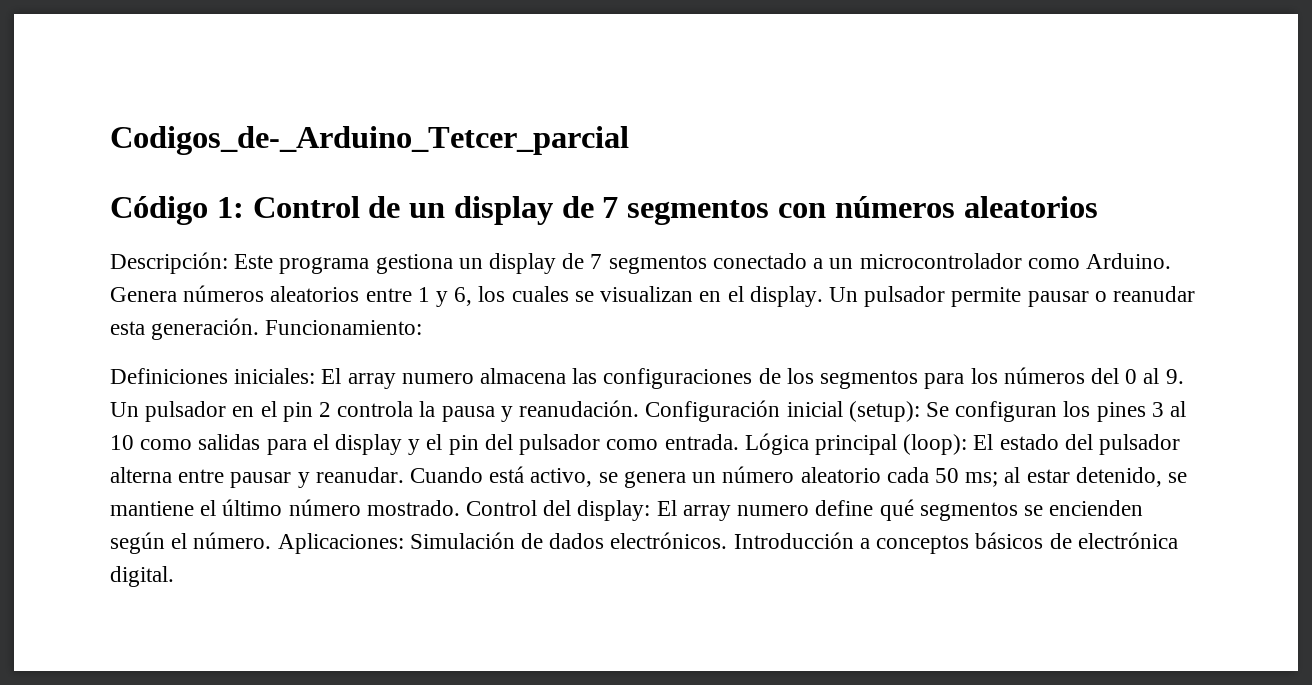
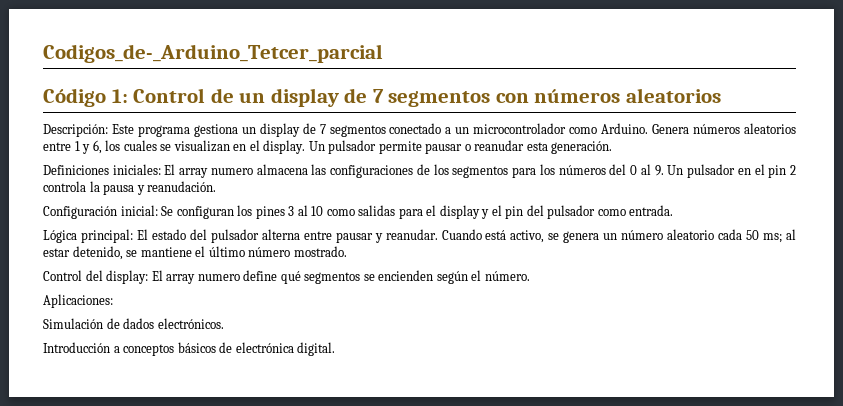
[265,320,423,335] Funcionamiento: -> (613, 147) none
[645,400,920,422] Configuración inicial (setup): -> [43,205,158,219] // Configuración inicial:
[744,433,968,455] Lógica principal (loop): -> [43,229,133,243] // Lógica principal:
(460, 508) none -> (347, 251) //
(272, 540) none -> (530, 276) //
(404, 543) none -> (113, 301) //
(728, 540) none -> (224, 323) //

